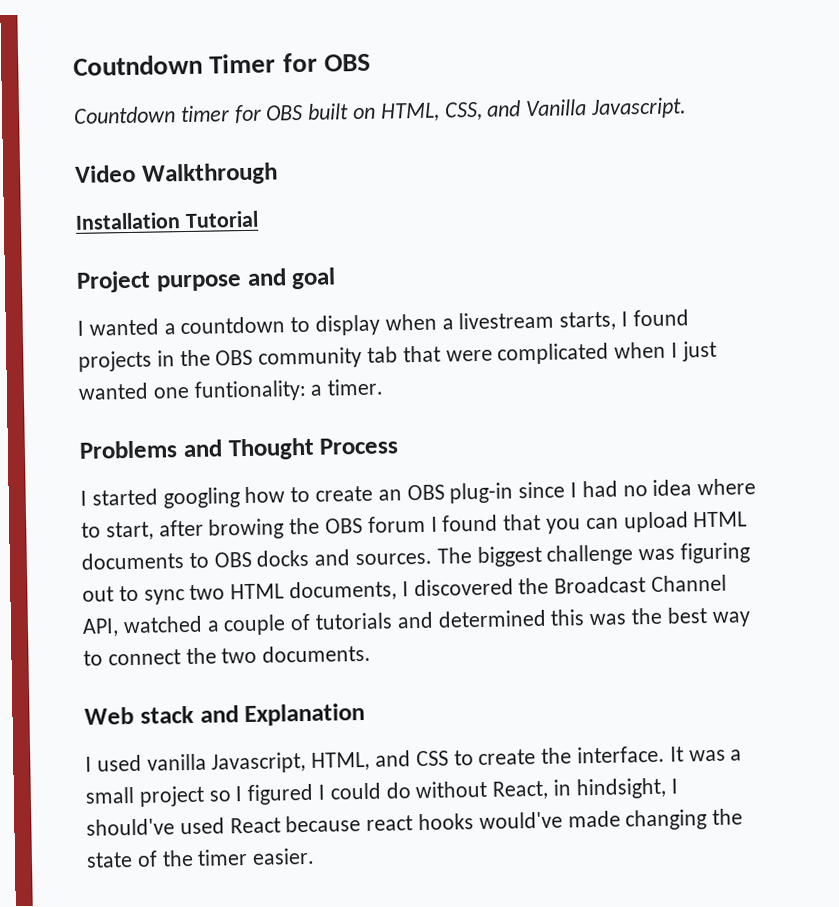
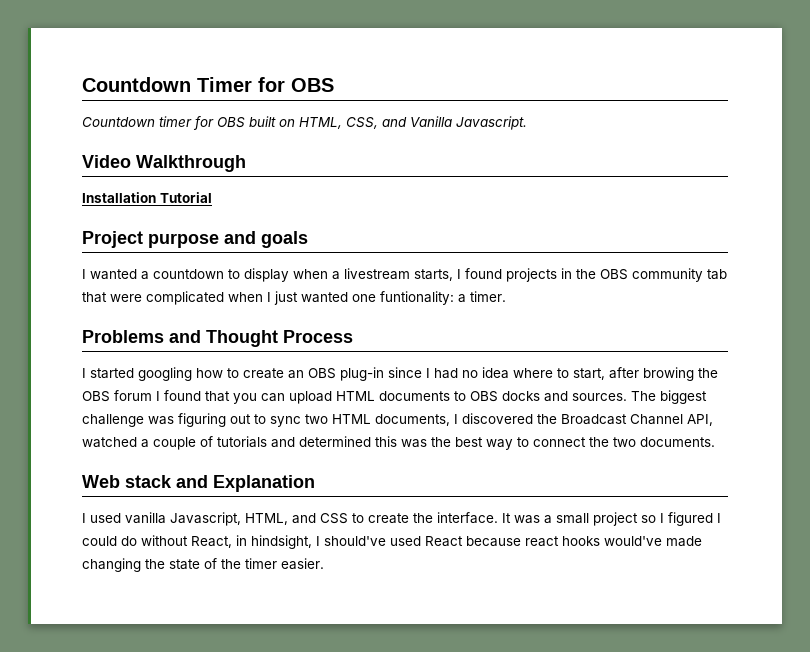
[73,54,203,76] Coutndown -> [82,77,191,92] Countdown
[291,267,337,290] goal -> [261,231,308,248] goals

